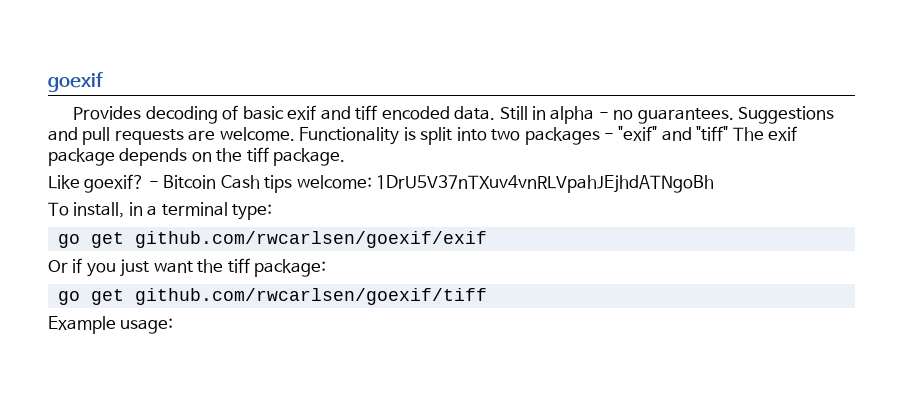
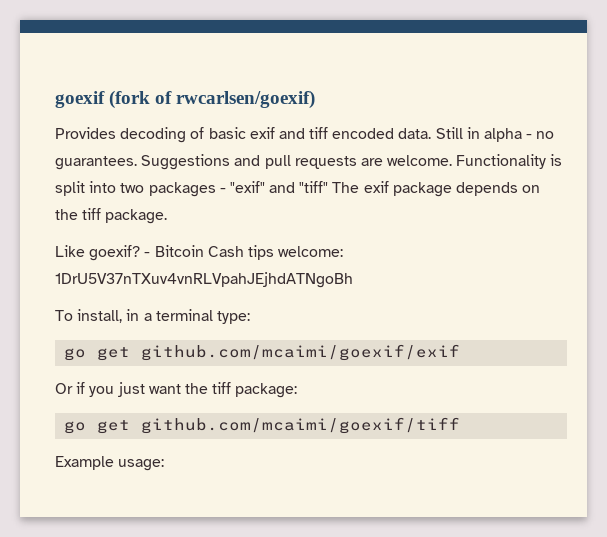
(103, 82) none -> [109,90,316,109] (fork of rwcarlsen/goexif)
[134,231,487,248] github.com/rwcarlsen/goexif/exif -> [141,344,461,361] github.com/mcaimi/goexif/exif
[134,288,487,305] github.com/rwcarlsen/goexif/tiff -> [141,417,461,434] github.com/mcaimi/goexif/tiff

